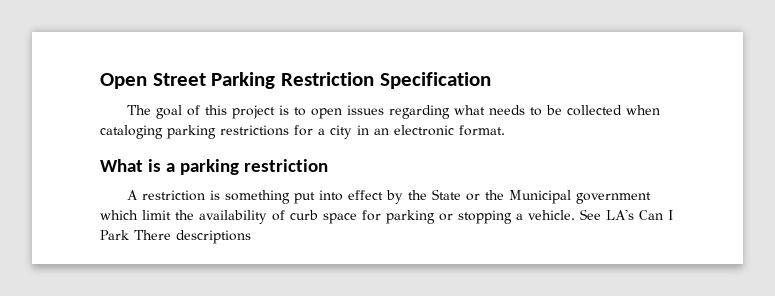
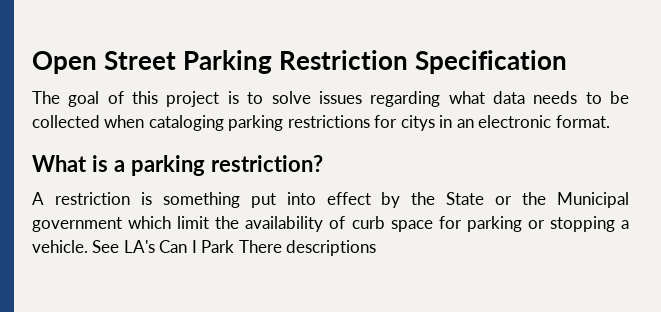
[311,108,343,119] open -> [271,91,311,104] solve
(486, 110) none -> [492,91,525,104] data
[318,125,352,139] a city -> [400,115,435,131] citys
[243,159,328,172] restriction -> [210,155,323,172] restriction?

